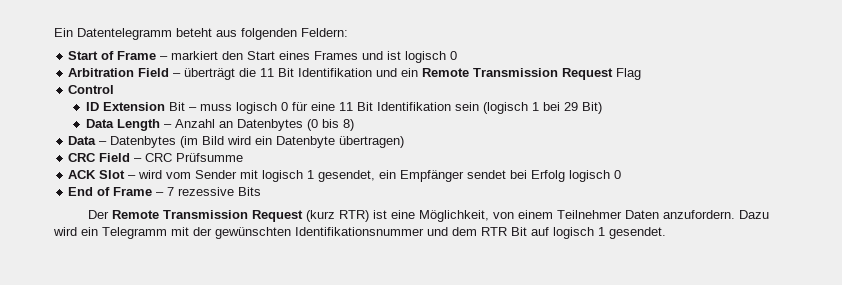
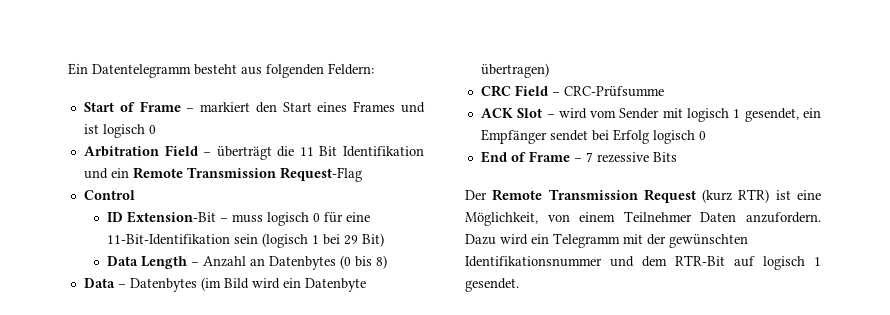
[176,28,212,37] beteht -> [194,64,237,75] besteht
[562,68,642,80] Request Flag -> [279,167,362,182] Request-Flag
[102,102,185,111] Extension Bit -> [126,211,216,223] Extension-Bit
[338,102,451,111] 11 Bit Identifikation -> [106,234,230,245] 11-Bit-Identifikation
[145,153,244,162] CRC Prüfsumme -> [563,86,664,97] CRC-Prüfsumme
[481,227,527,236] RTR Bit -> [675,255,725,266] RTR-Bit

